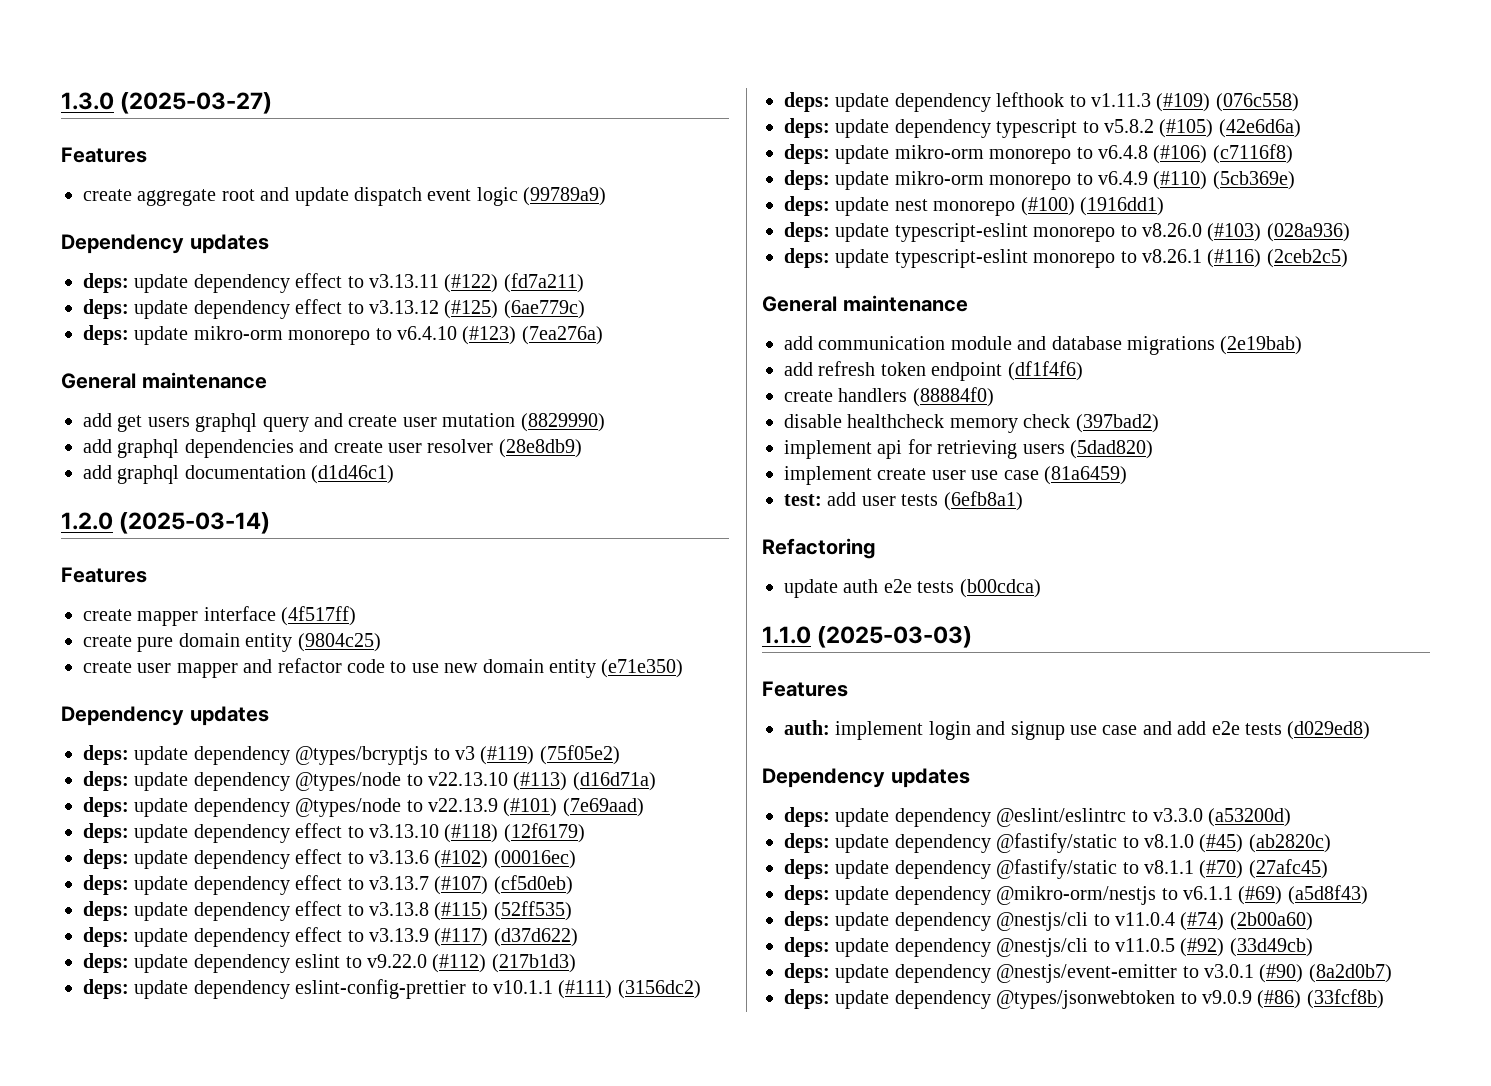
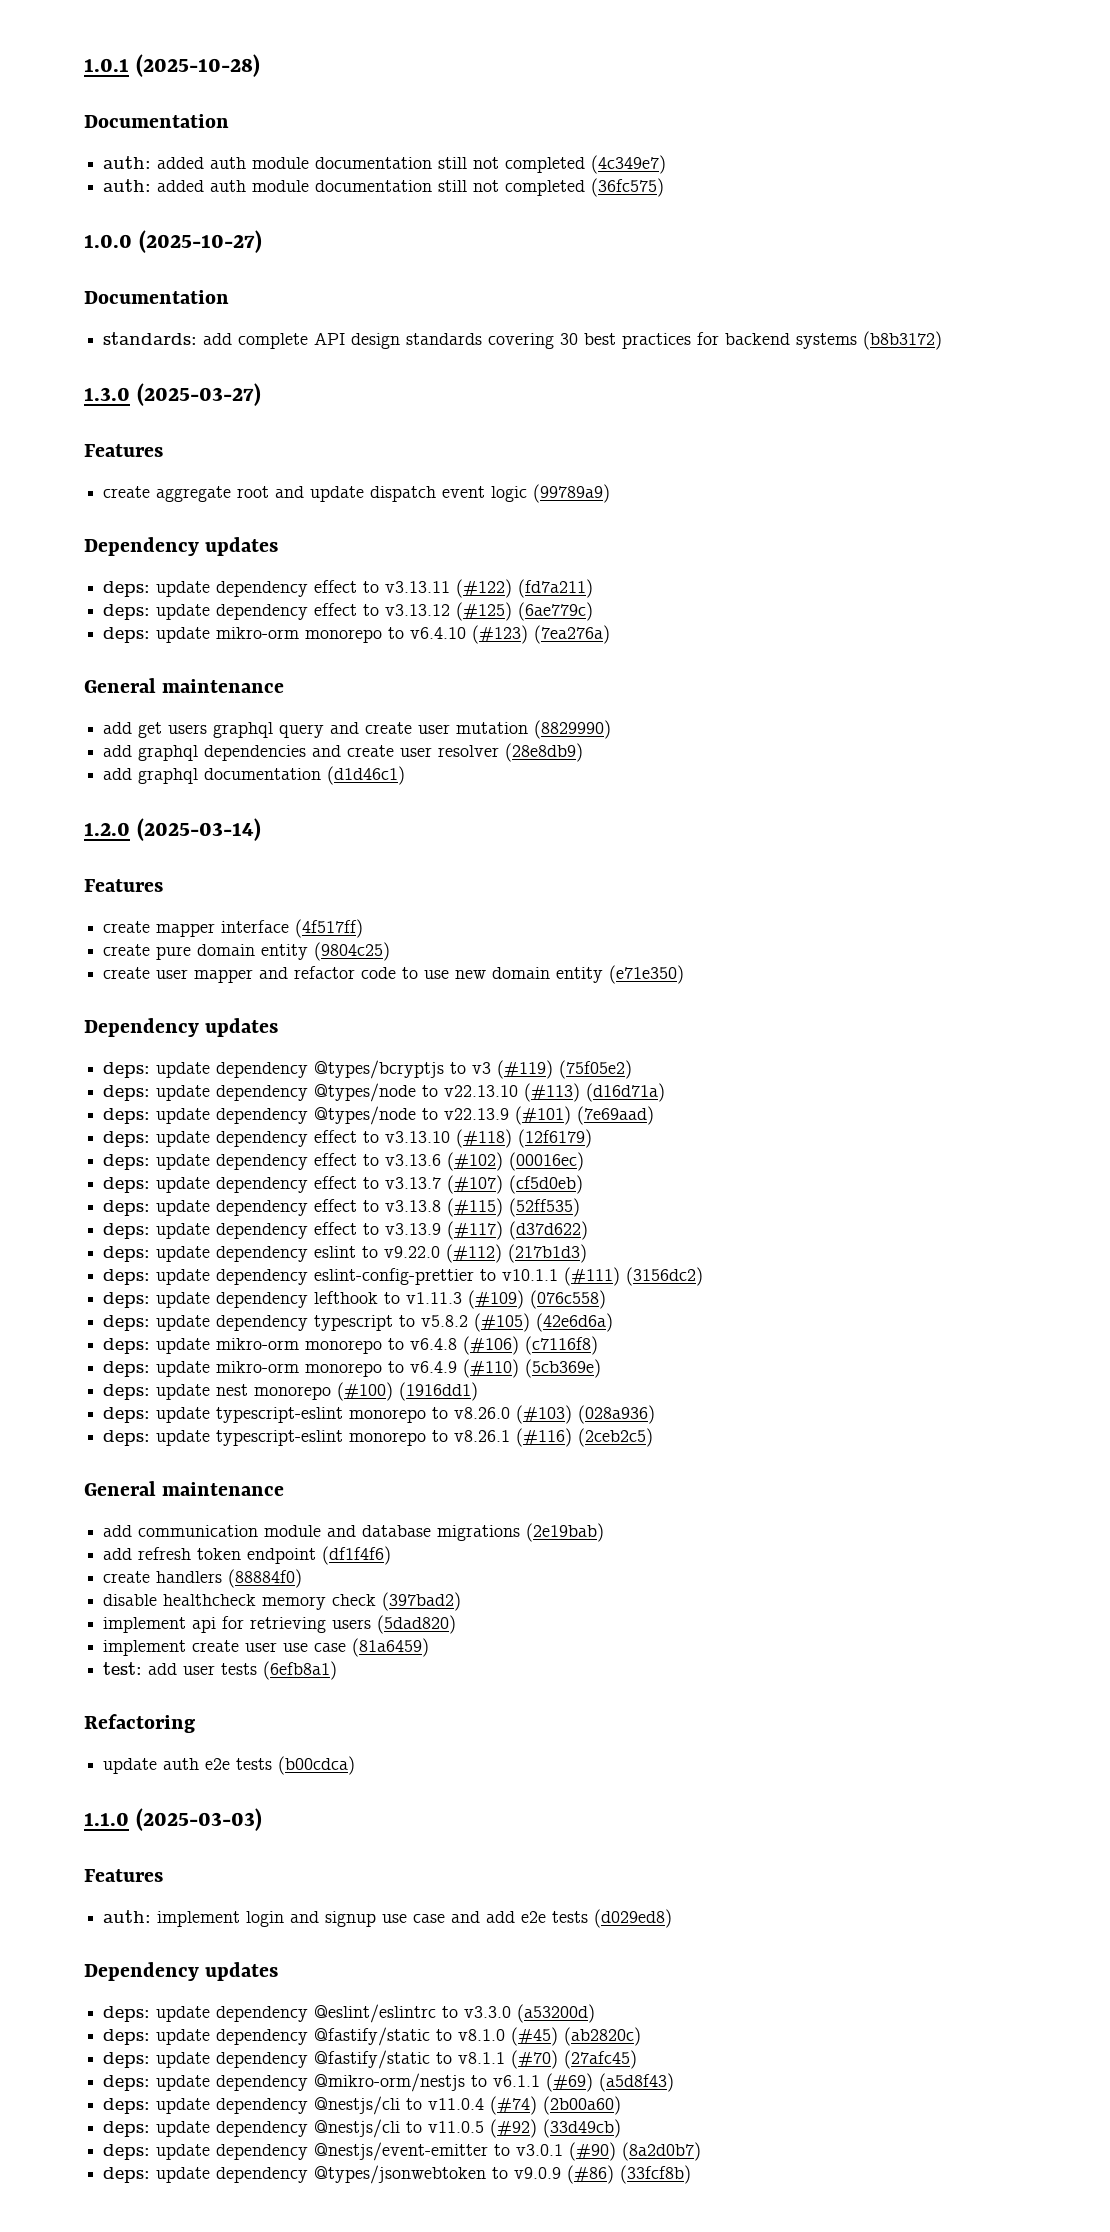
(61, 101) none -> [84,54,260,77] [84,114,229,128] [103,155,667,174] [103,178,665,197] [84,230,262,253] [84,290,229,304] [103,331,943,350] 1.0.1 (2025-10-28) // Documentation // auth: added auth module documentation still not completed (4c349e7) // auth: added auth module documentation still not completed (36fc575) // 1.0.0 (2025-10-27) // Documentation // standards: add complete API design standards covering 30 best practices for backend systems (b8b3172) //

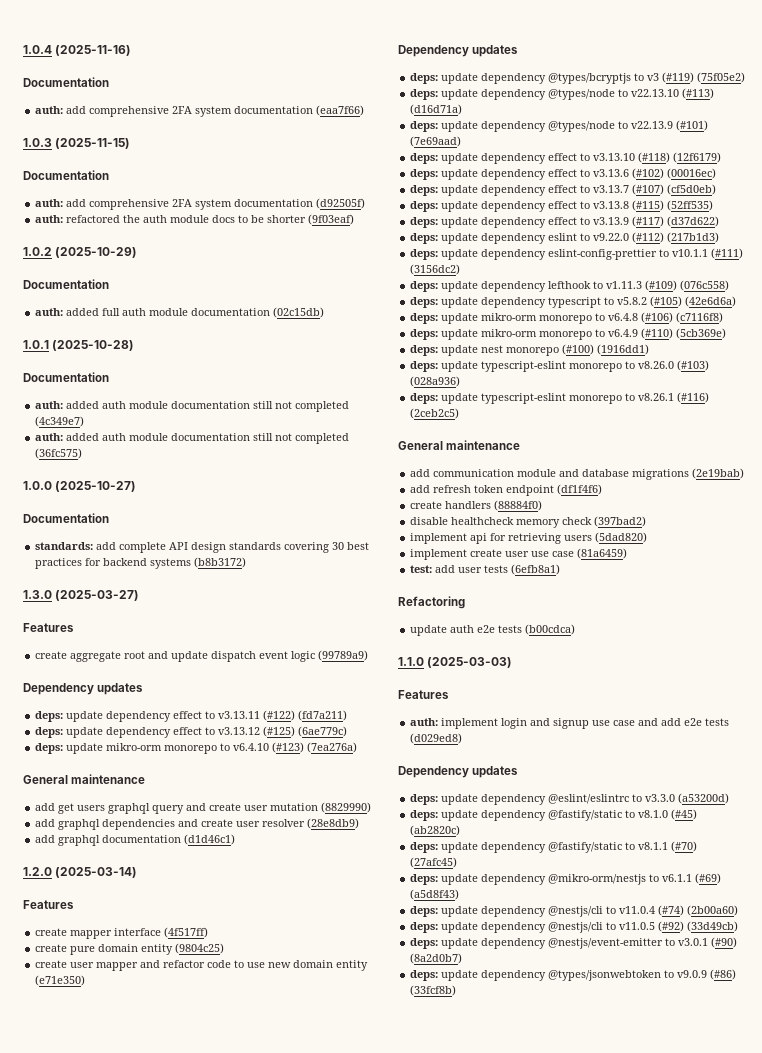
(84, 65) none -> [23,45,132,56] [23,77,109,87] [35,105,365,117] [23,138,131,149] [23,170,109,180] [35,198,366,210] [35,214,355,225] [23,247,138,258] [23,279,109,289] [35,307,325,318] 1.0.4 (2025-11-16) // Documentation // auth: add comprehensive 2FA system documentation (eaa7f66) // 1.0.3 (2025-11-15) // Documentation // auth: add comprehensive 2FA system documentation (d92505f) // auth: refactored the auth module docs to be shorter (9f03eaf) // 1.0.2 (2025-10-29) // Documentation // auth: added full auth module documentation (02c15db) //

